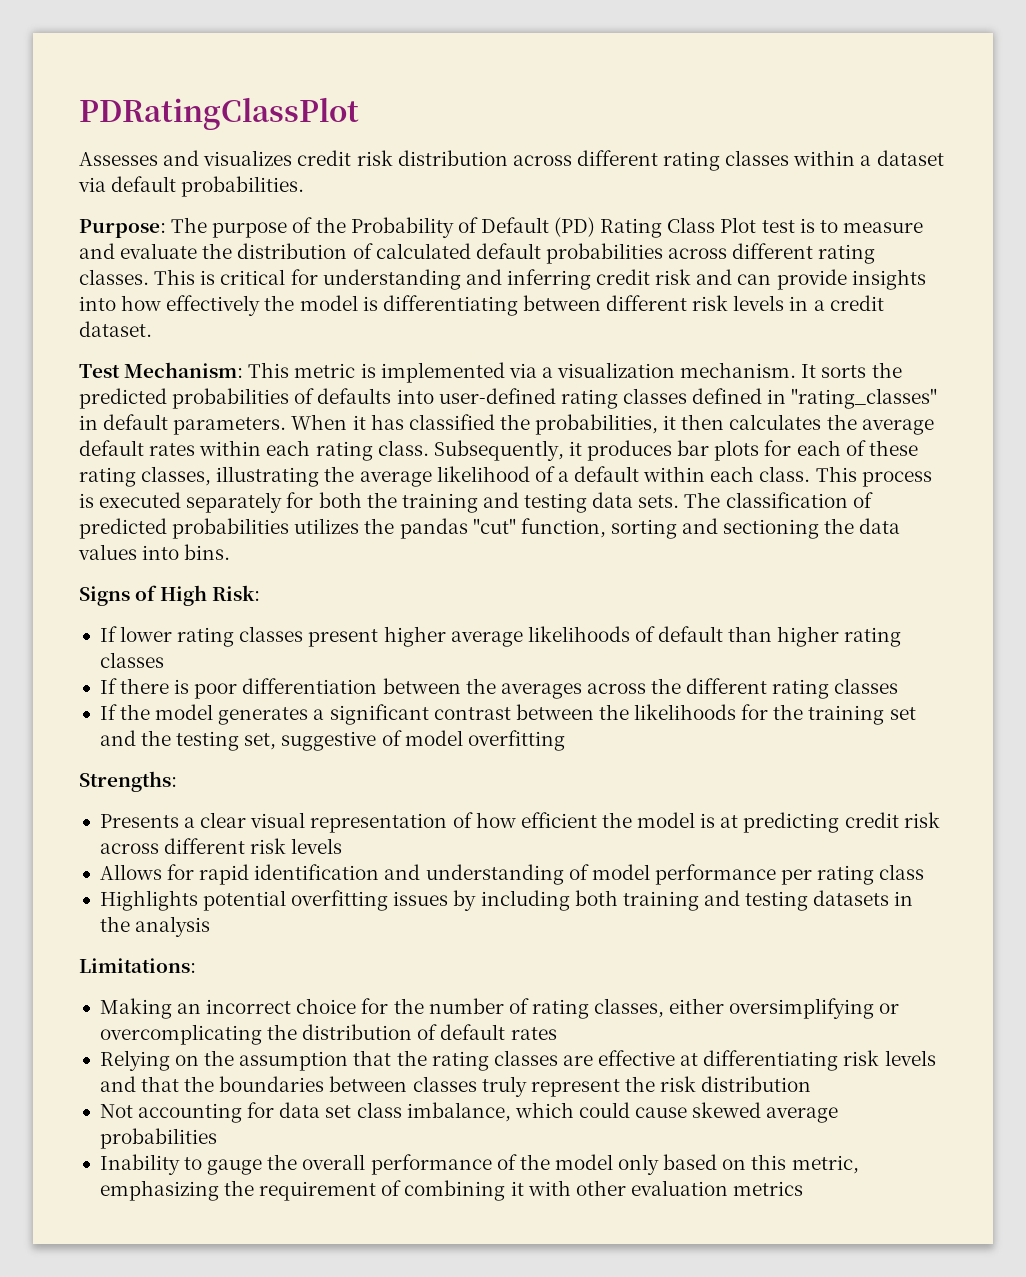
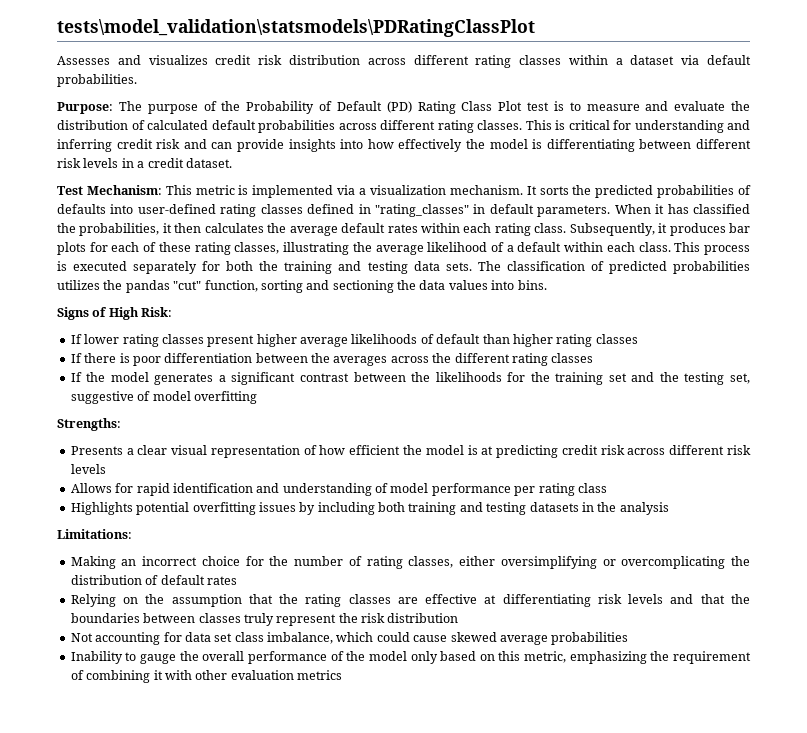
[79,97,359,130] PDRatingClassPlot -> [57,19,535,37] tests\model_validation\statsmodels\PDRatingClassPlot

